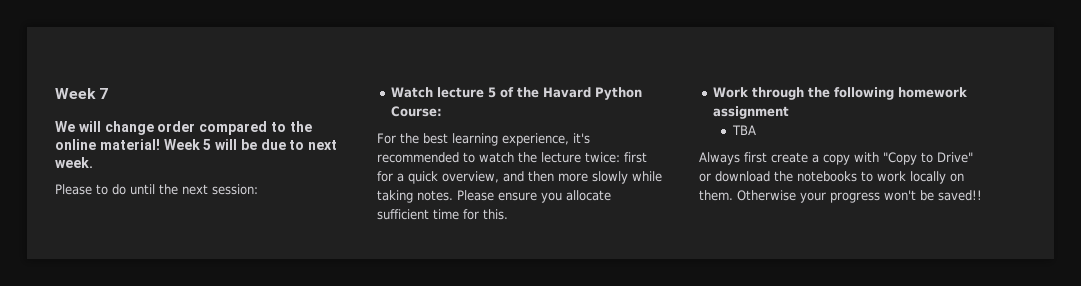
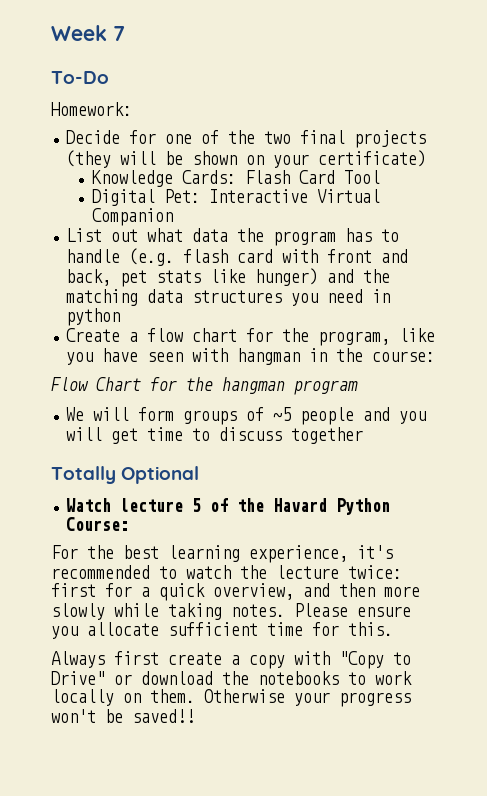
[55,121,312,135] [55,139,338,150] [55,157,93,168] [55,184,258,195] We will change order compared to the online material! Week 5 will be due to next week. // Please to do until the next session: -> [51,71,109,84] [51,102,132,116] [66,130,427,148] [66,150,427,168] [91,170,380,187] [91,189,380,206] [91,208,173,226] [66,228,400,246] [66,248,409,266] [66,268,391,287] [66,289,391,306] [66,308,121,326] [66,328,436,346] [66,348,436,365] [51,377,358,395] [66,407,427,425] [66,427,364,444] [51,466,200,484] To-Do // Homework: // Decide for one of the two final projects (they will be shown on your certificate) // Knowledge Cards: Flash Card Tool // Digital Pet: Interactive Virtual Companion // List out what data the program has to handle (e.g. flash card with front and back, pet stats like hunger) and the matching data structures you need in python // Create a flow chart for the program, like you have seen with hangman in the course: // Flow Chart for the hangman program // We will form groups of ~5 people and you will get time to discuss together // Totally Optional
[713,87,968,100] [713,106,790,119] [731,125,756,135] // Work through the following homework assignment // TBA -> (393, 629) none

